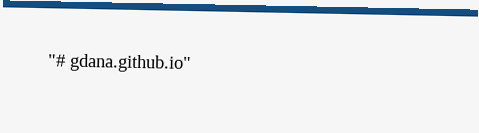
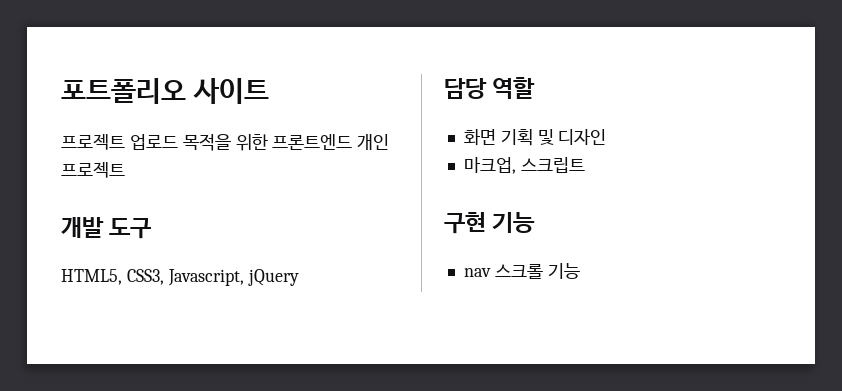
[47,53,192,74] "# gdana.github.io" -> [61,78,269,104] [61,134,390,151] [61,162,125,178] [61,217,152,239] [61,269,299,286] [444,77,536,99] [463,128,607,146] [463,157,585,174] [444,212,536,234] [463,263,580,279] 포트폴리오 사이트 // 프로젝트 업로드 목적을 위한 프론트엔드 개인 프로젝트 // 개발 도구 // HTML5, CSS3, Javascript, jQuery // 담당 역할 // 화면 기획 및 디자인 // 마크업, 스크립트 // 구현 기능 // nav 스크롤 기능

